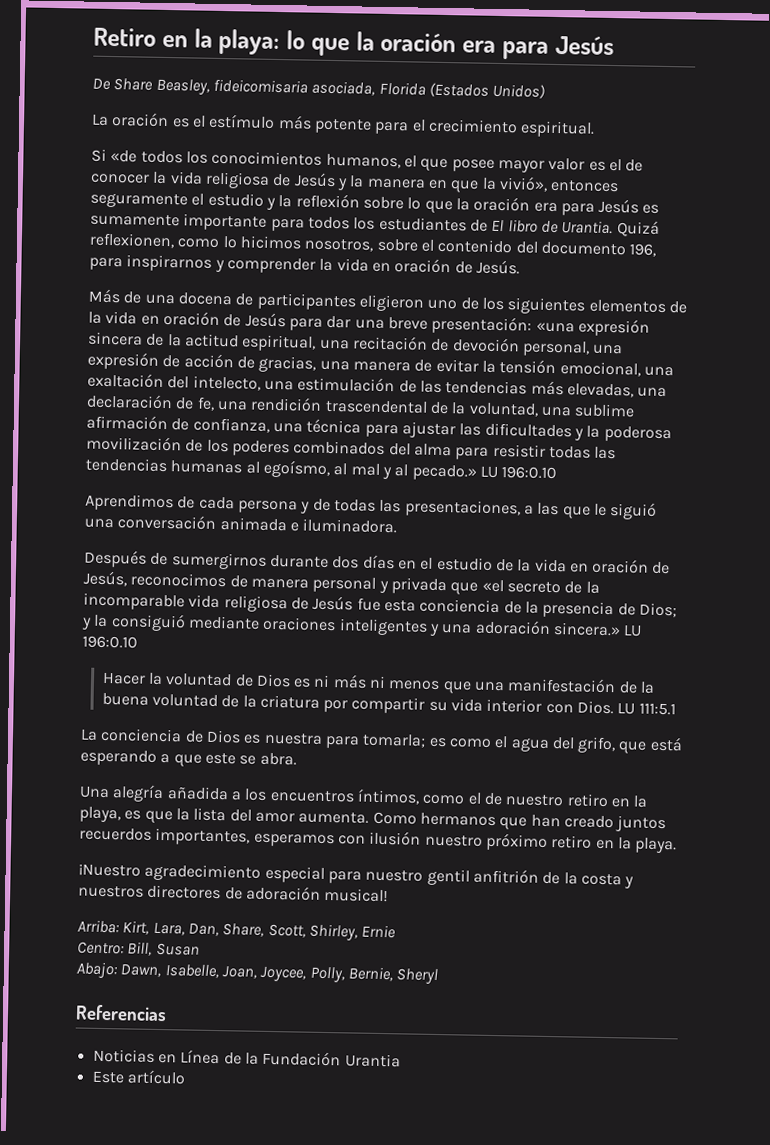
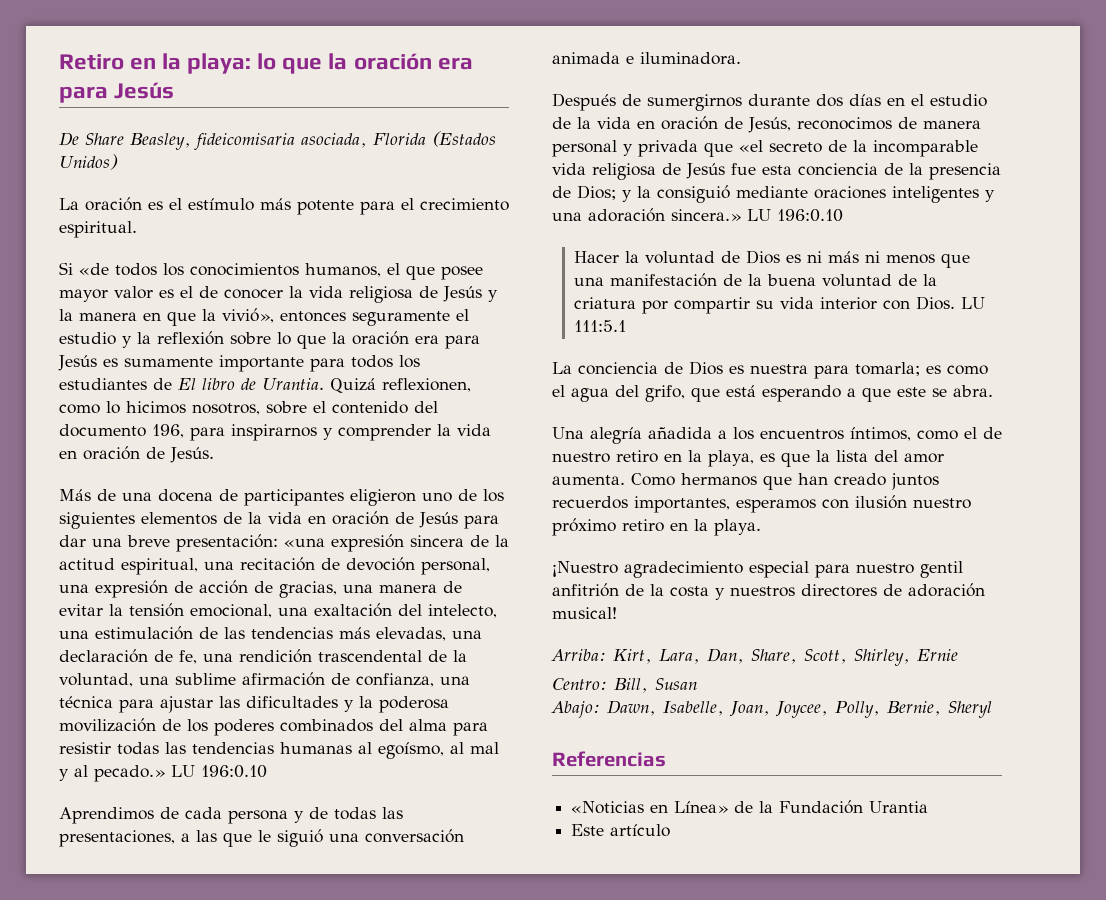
[92,1048,221,1065] Noticias en Línea -> [571,801,729,814] «Noticias en Línea»

